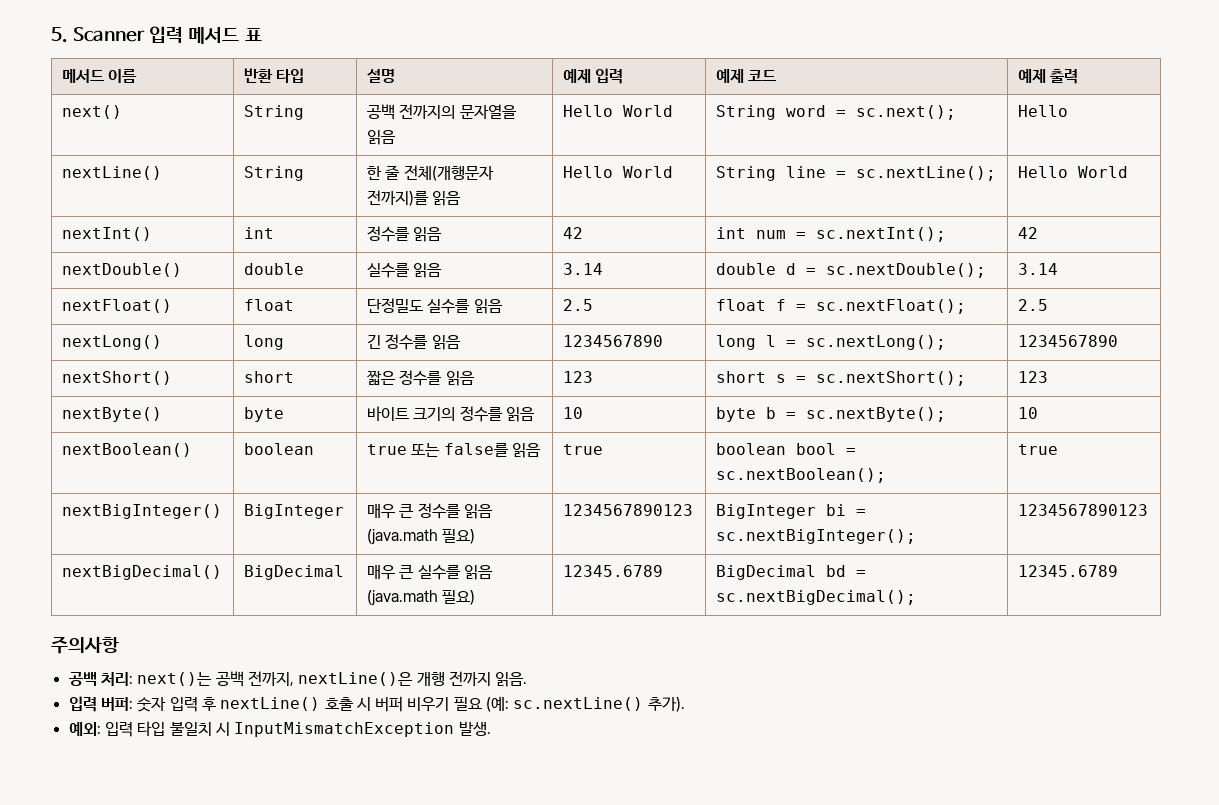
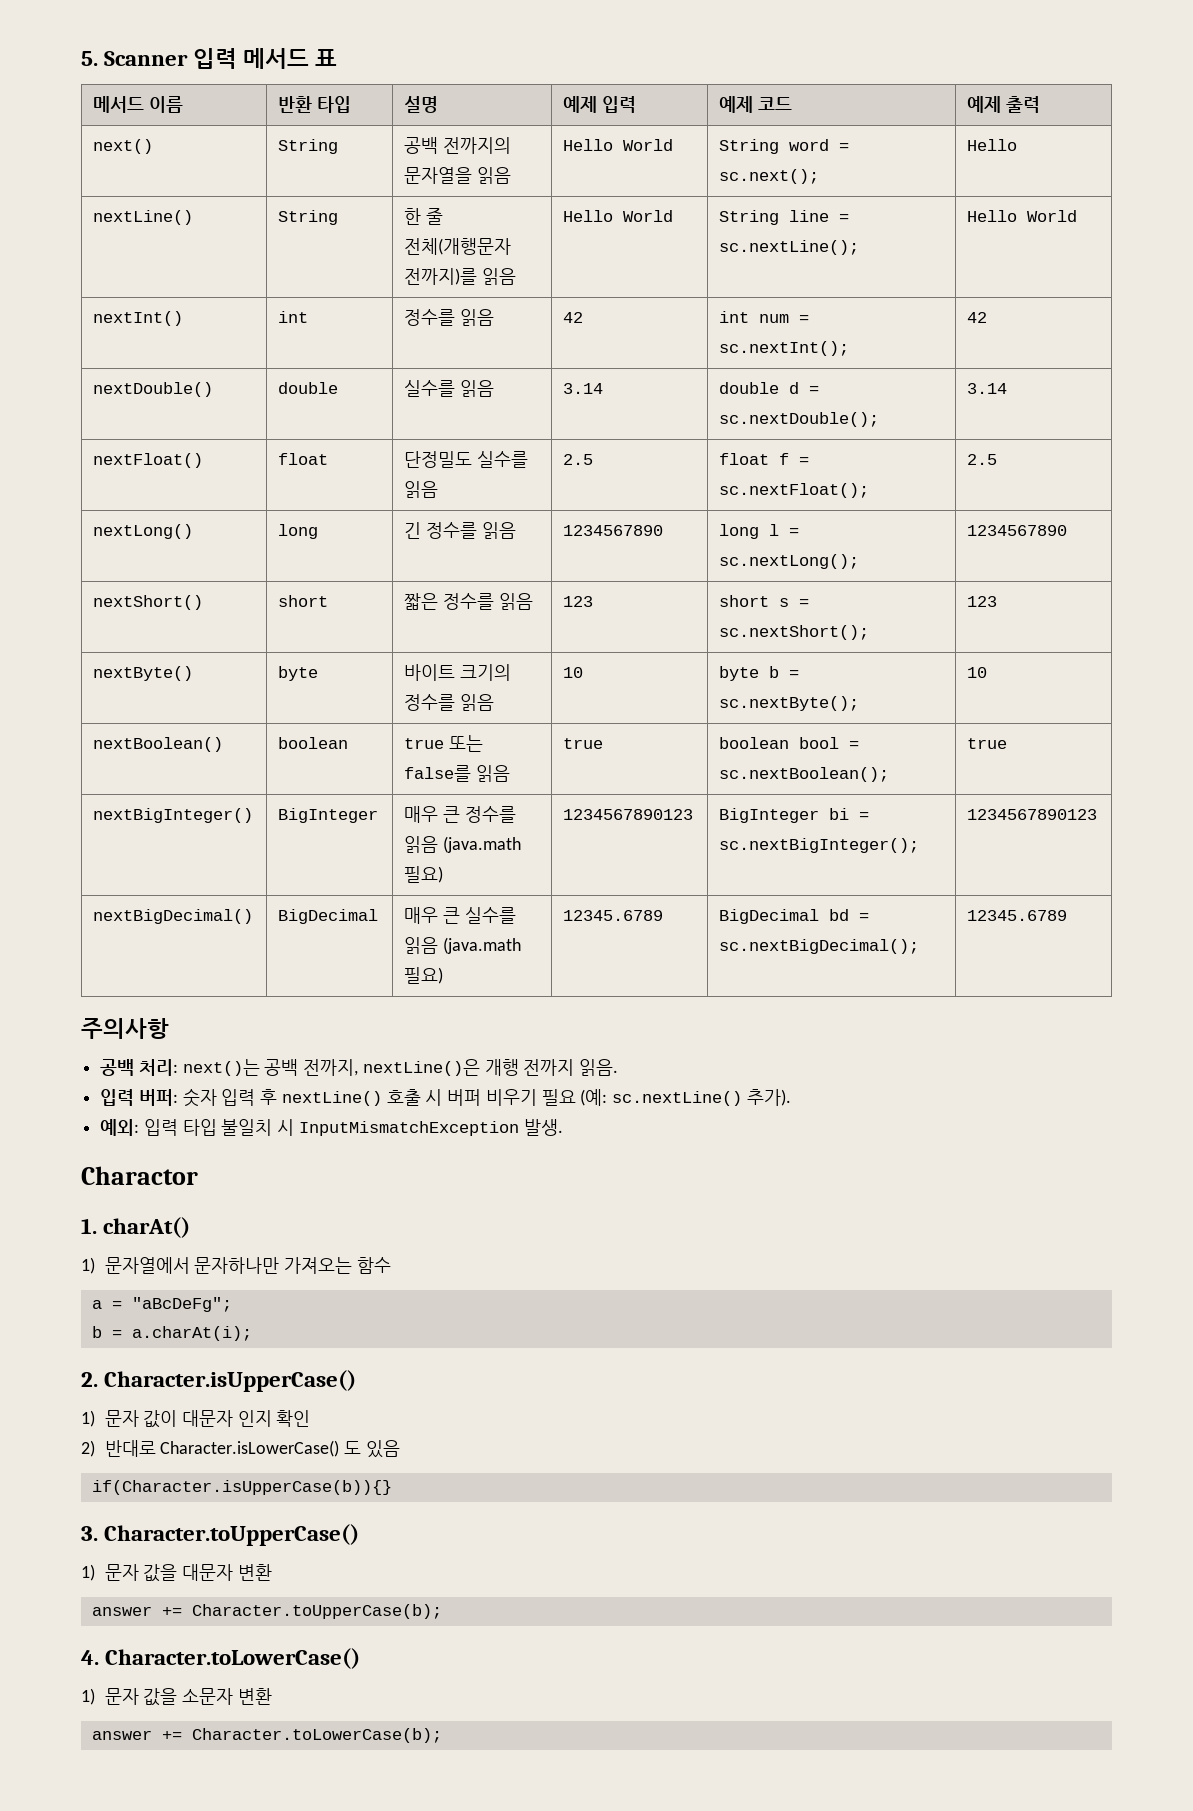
(491, 728) none -> [81,1166,198,1185] [81,1217,191,1238] [81,1257,391,1274] [91,1297,232,1312] [91,1326,252,1341] [81,1370,357,1392] [81,1410,311,1428] [81,1440,400,1458] [91,1480,392,1495] [81,1524,360,1546] [81,1564,272,1582] [91,1604,442,1619] [81,1648,361,1669] [81,1688,272,1706] [91,1728,442,1743] // Charactor // 1. charAt() // 1) 문자열에서 문자하나만 가져오는 함수 // a = "aBcDeFg"; // b = a.charAt(i); // 2. Character.isUpperCase() // 1) 문자 값이 대문자 인지 확인 // 2) 반대로 Character.isLowerCase() 도 있음 // if(Character.isUpperCase(b)){} // 3. Character.toUpperCase() // 1) 문자 값을 대문자 변환 // answer += Character.toUpperCase(b); // 4. Character.toLowerCase() // 1) 문자 값을 소문자 변환 // answer += Character.toLowerCase(b);

